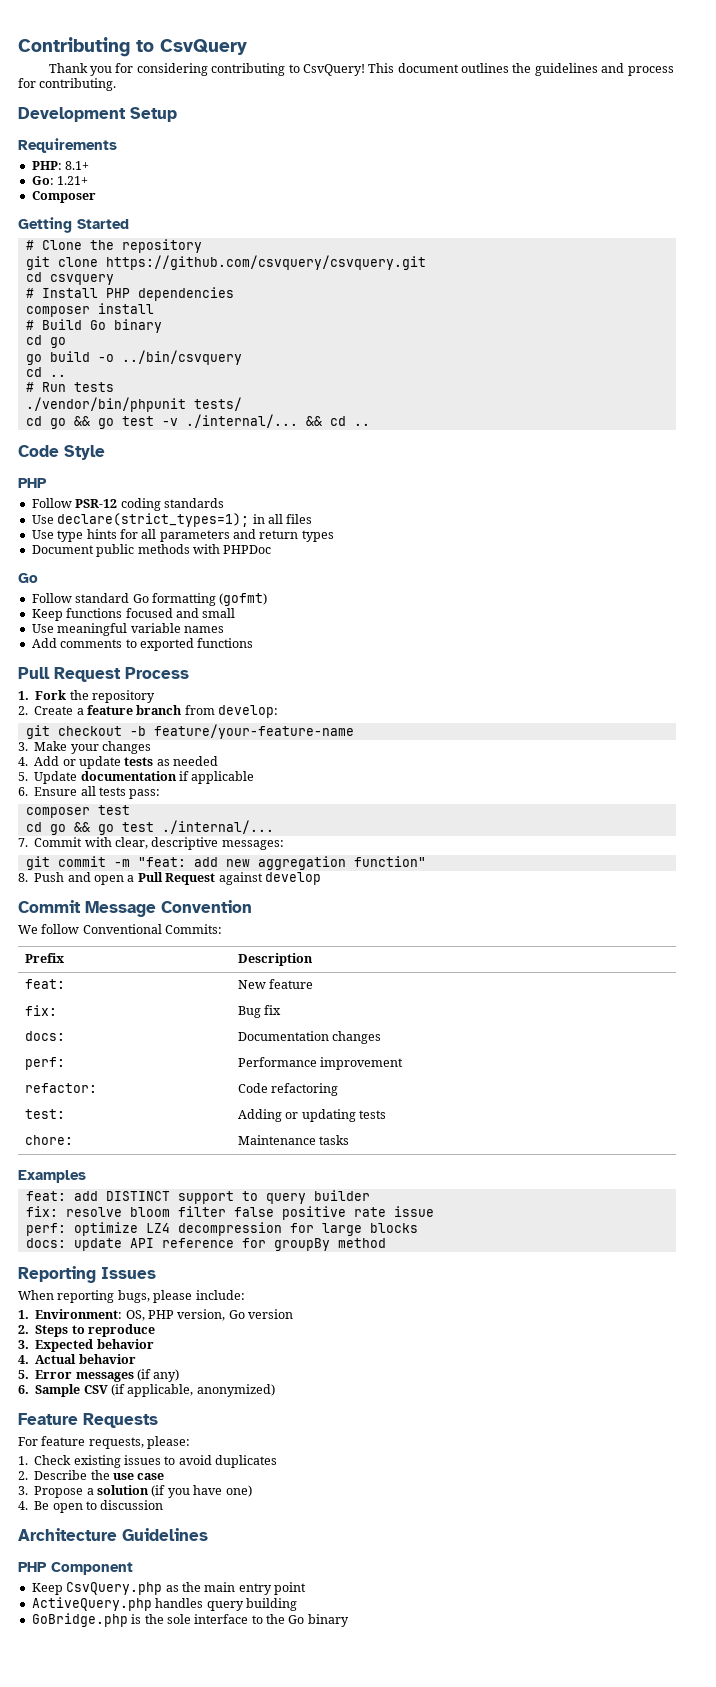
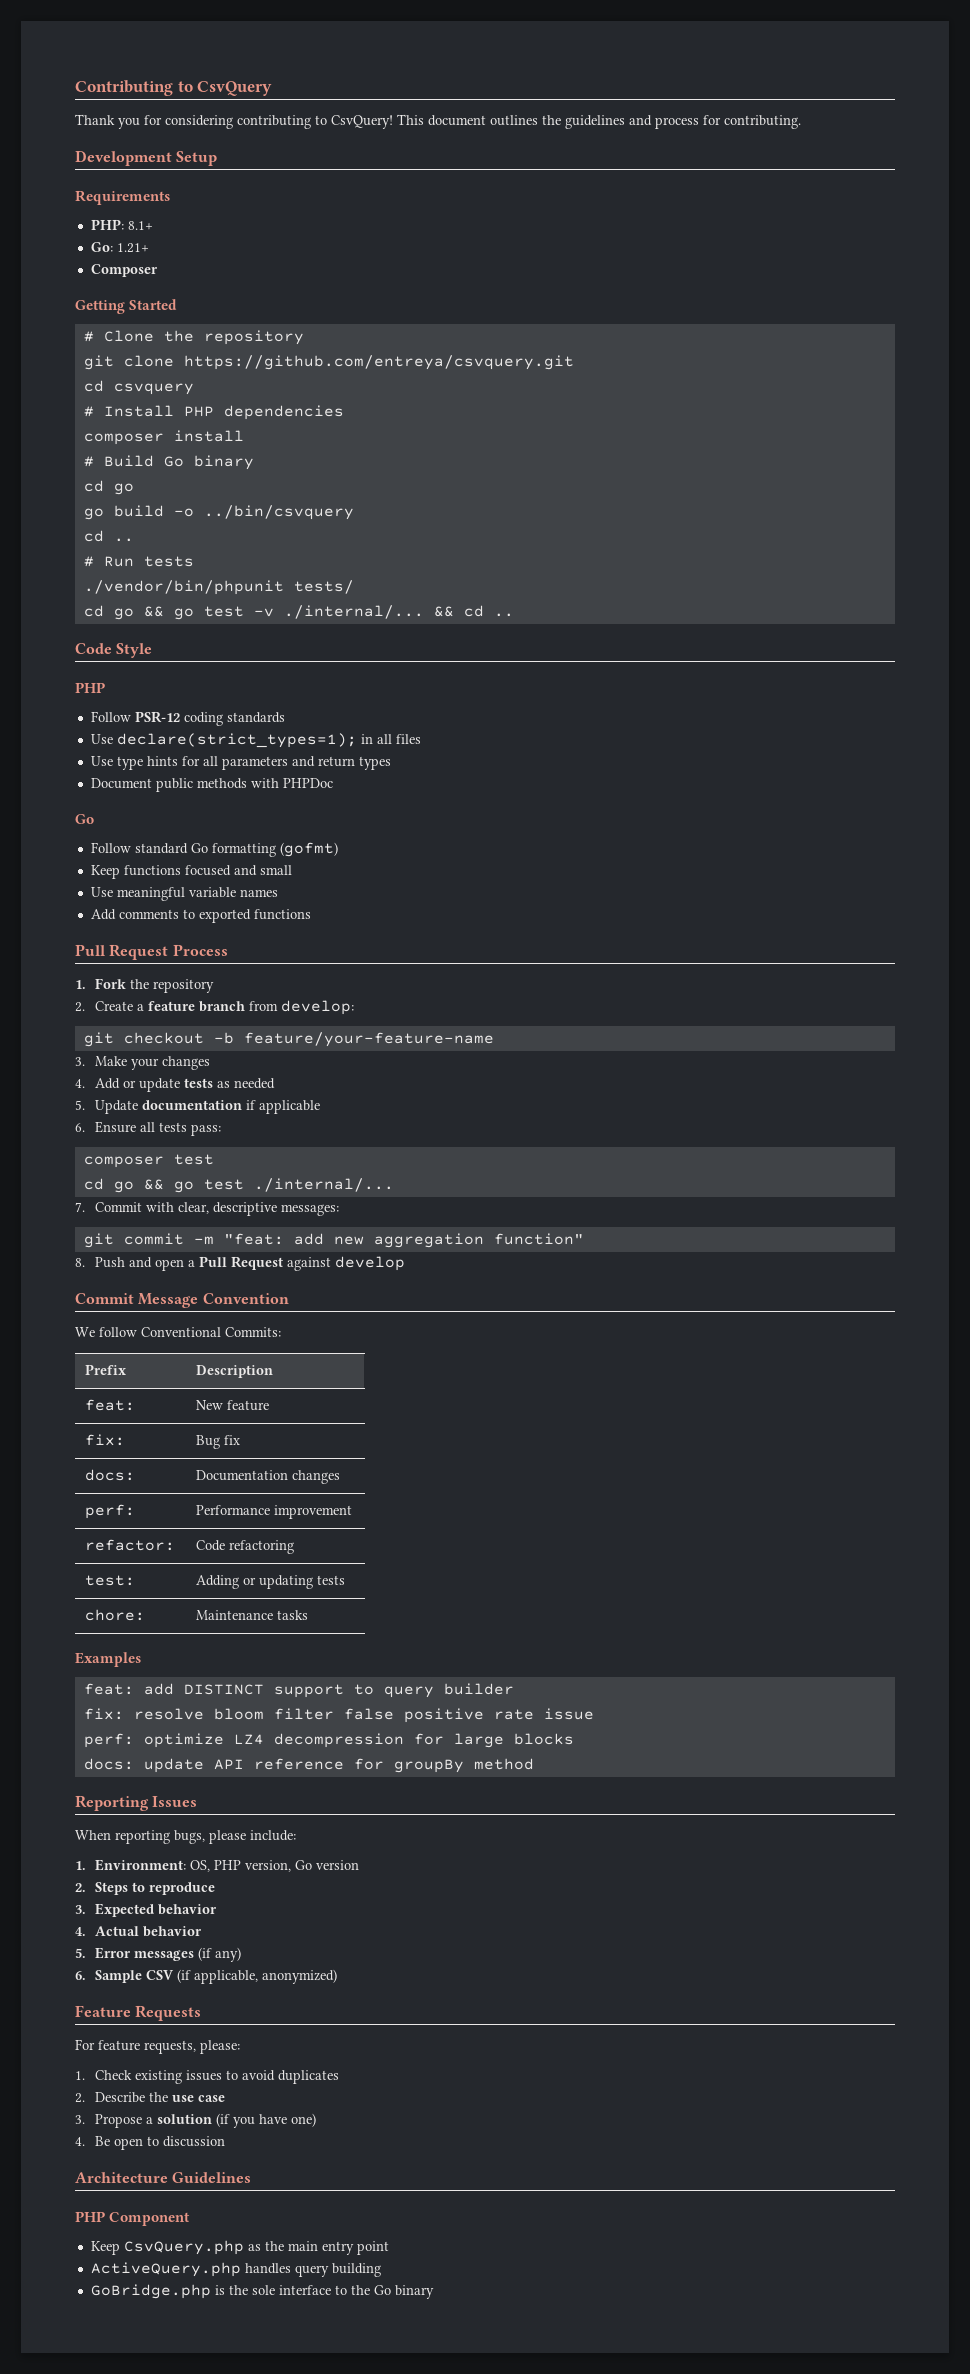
[105,255,426,270] https://github.com/csvquery/csvquery.git -> [183,355,574,370] https://github.com/entreya/csvquery.git

